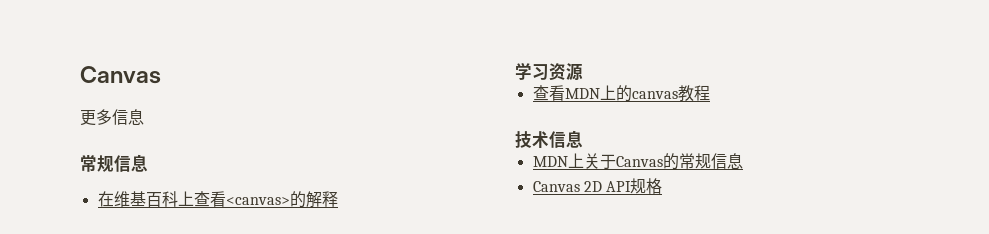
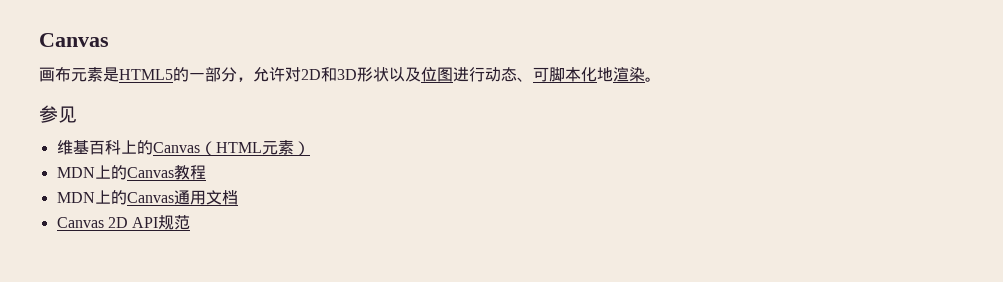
[80,109,144,126] [80,154,148,172] [97,191,338,208] [515,62,583,81] [532,85,678,102] 更多信息 // 常规信息 // 在维基百科上查看<canvas>的解释 // 学习资源 // 查看MDN上的canvas -> [39,66,661,82] [39,105,77,123] [56,140,310,156] [56,165,174,180] 画布元素是HTML5的一部分，允许对2D和3D形状以及位图进行动态、可脚本化地渲染。 // 参见 // 维基百科上的Canvas（HTML元素） // MDN上的Canvas
[515,130,583,148] [532,153,743,170] // 技术信息 // MDN上关于Canvas的常规信息 -> [56,190,238,205] // MDN上的Canvas通用文档
[646,178,663,194] 格 -> [174,215,191,230] 范

